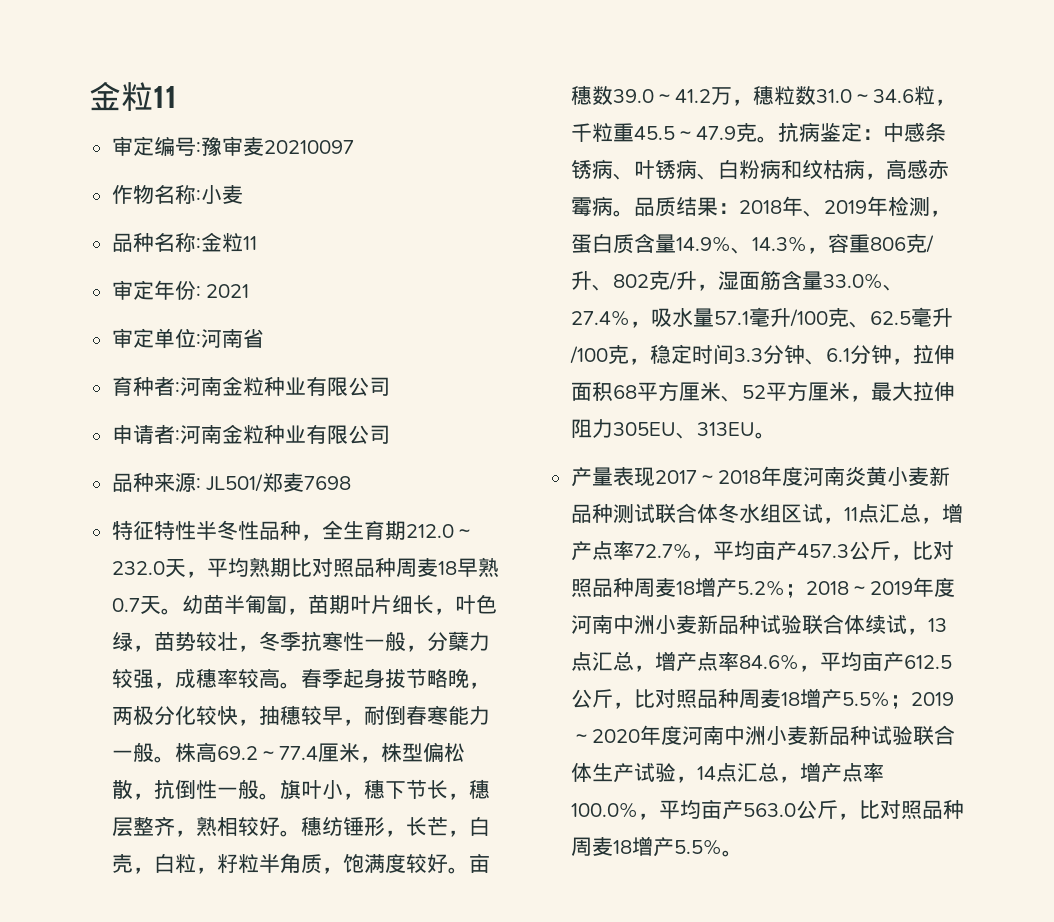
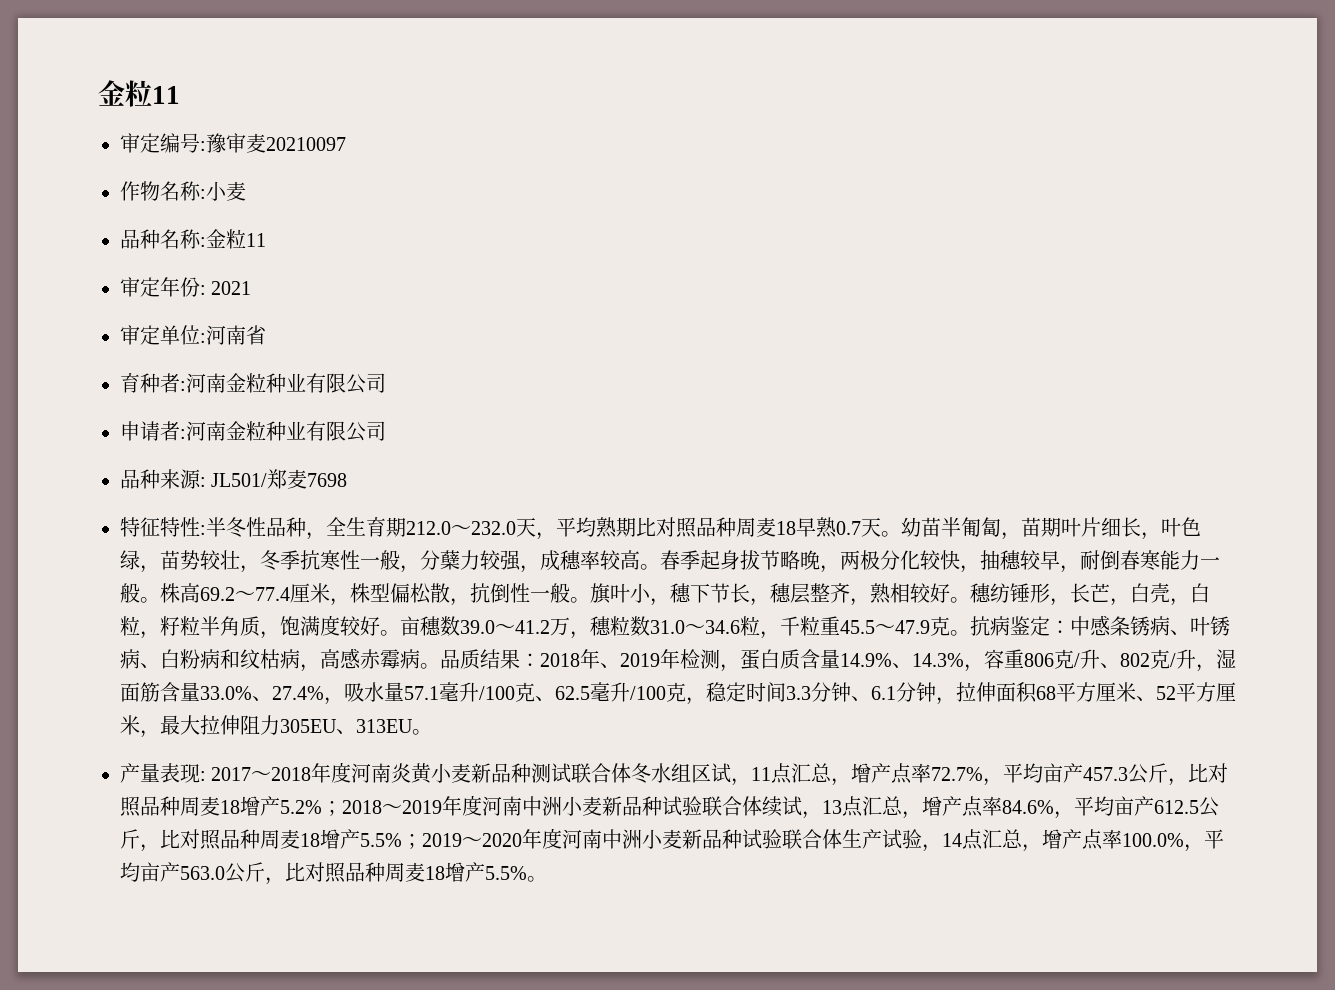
(196, 530) none -> [200,525,206,535] :
(655, 477) none -> [200,771,206,781] :

